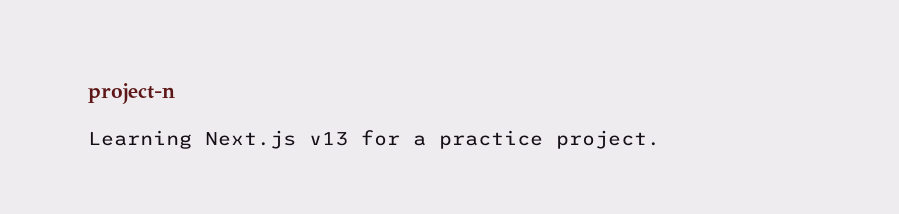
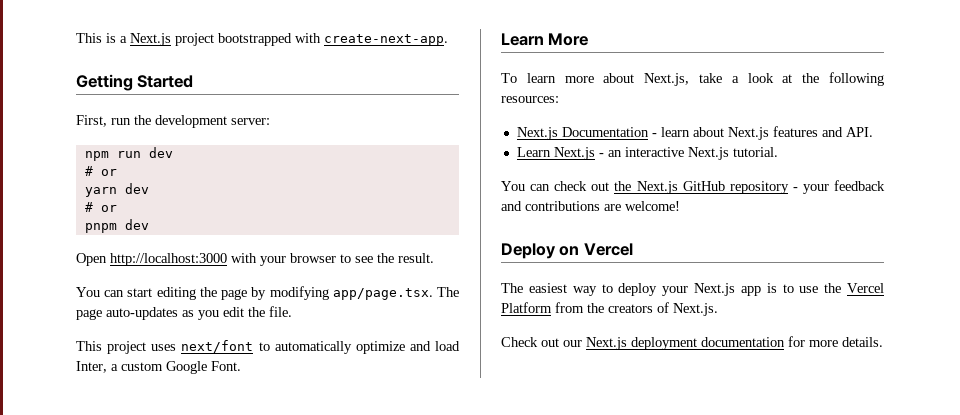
[88,83,175,104] [88,130,660,149] project-n // Learning Next.js v13 for a practice project. -> [76,33,448,46] [76,74,194,91] [76,115,270,128] [84,147,173,161] [84,166,117,176] [84,183,149,197] [84,202,117,212] [84,219,149,233] [76,253,434,266] [76,286,460,300] [76,306,292,320] [76,340,460,354] [76,361,241,374] [501,33,589,46] [501,72,884,86] [501,96,559,103] [516,126,873,140] [516,147,778,160] [501,180,885,194] [501,201,680,211] [501,243,633,259] [501,283,884,296] [501,302,718,316] [501,336,883,350] This is a Next.js project bootstrapped with create-next-app. // Getting Started // First, run the development server: // npm run dev // # or // yarn dev // # or // pnpm dev // Open http://localhost:3000 with your browser to see the result. // You can start editing the page by modifying app/page.tsx. The page auto-updates as you edit the file. // This project uses next/font to automatically optimize and load Inter, a custom Google Font. // Learn More // To learn more about Next.js, take a look at the following resources: // Next.js Documentation - learn about Next.js features and API. // Learn Next.js - an interactive Next.js tutorial. // You can check out the Next.js GitHub repository - your feedback and contributions are welcome! // Deploy on Vercel // The easiest way to deploy your Next.js app is to use the Vercel Platform from the creators of Next.js. // Check out our Next.js deployment documentation for more details.

